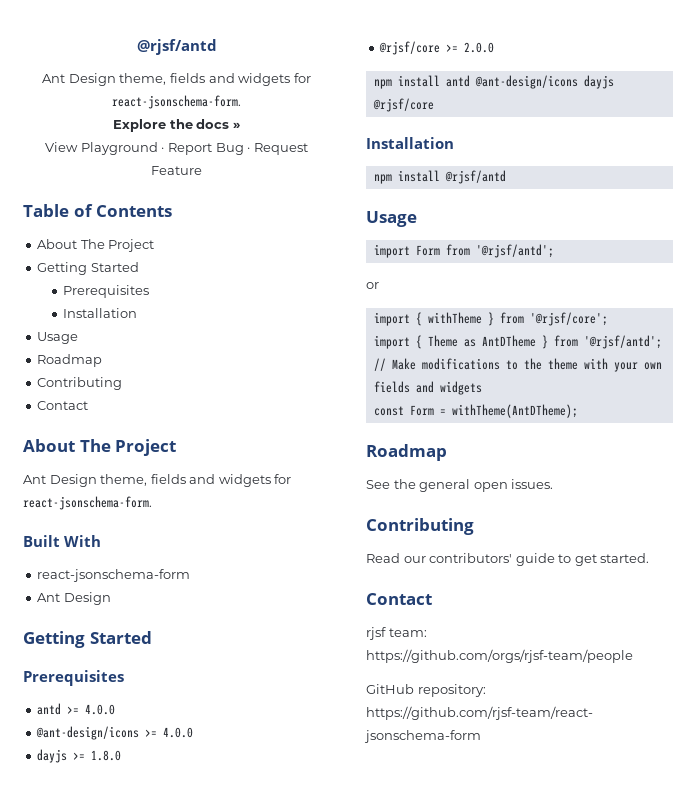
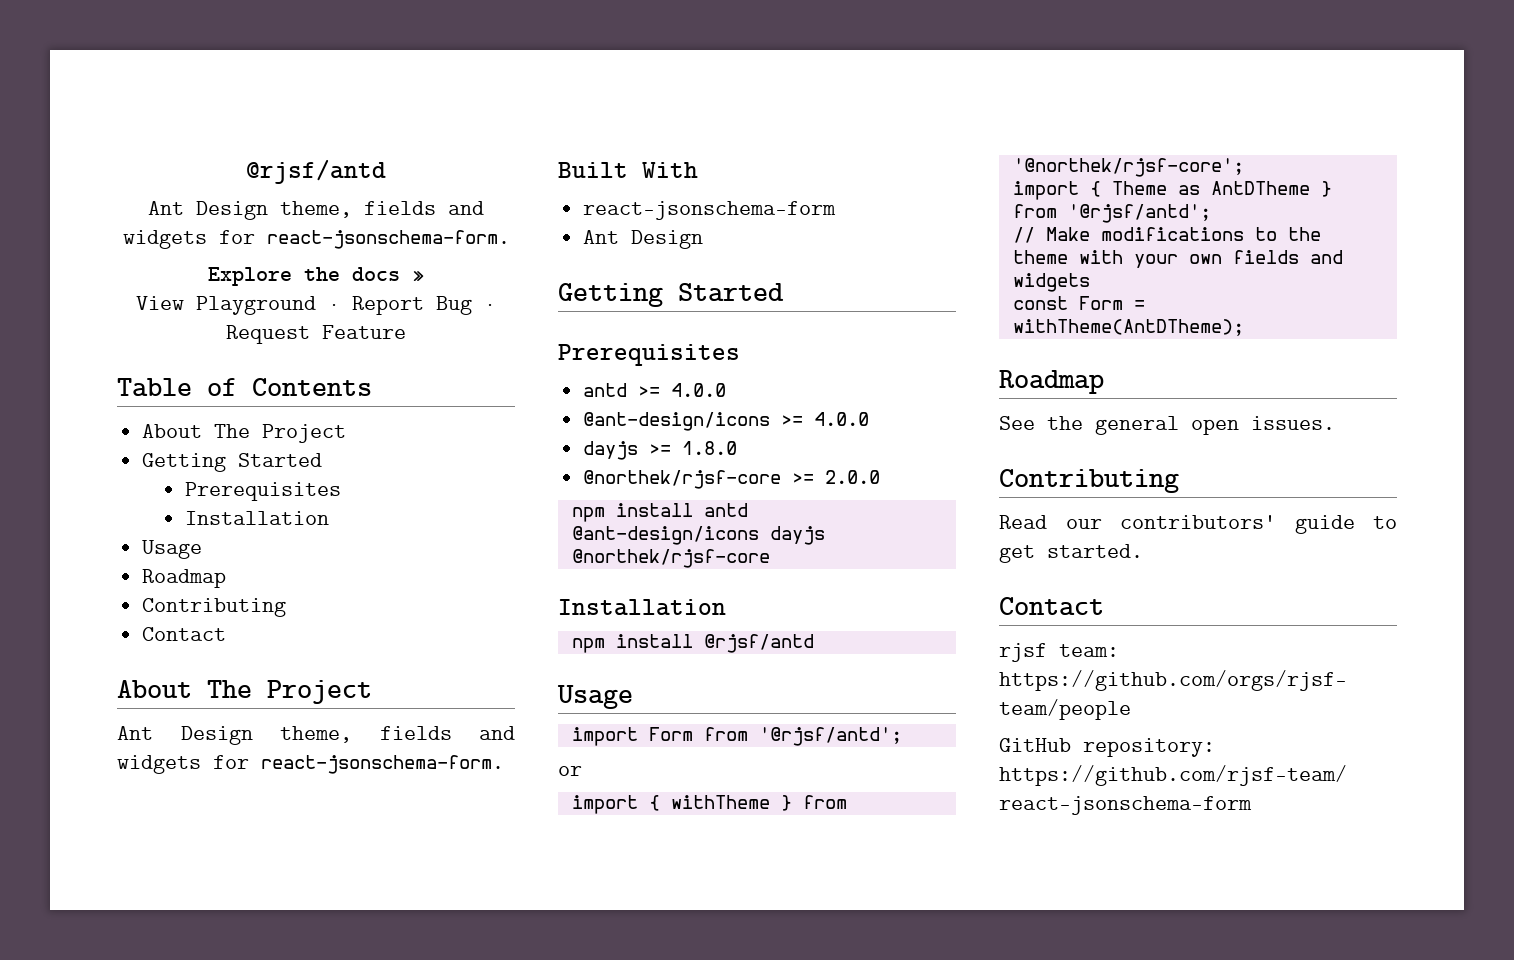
[379,41,441,55] @rjsf/core -> [583,470,782,489] @northek/rjsf-core
[372,98,434,112] @rjsf/core -> [571,549,770,568] @northek/rjsf-core
[529,312,608,326] '@rjsf/core'; -> [1012,158,1244,177] '@northek/rjsf-core';

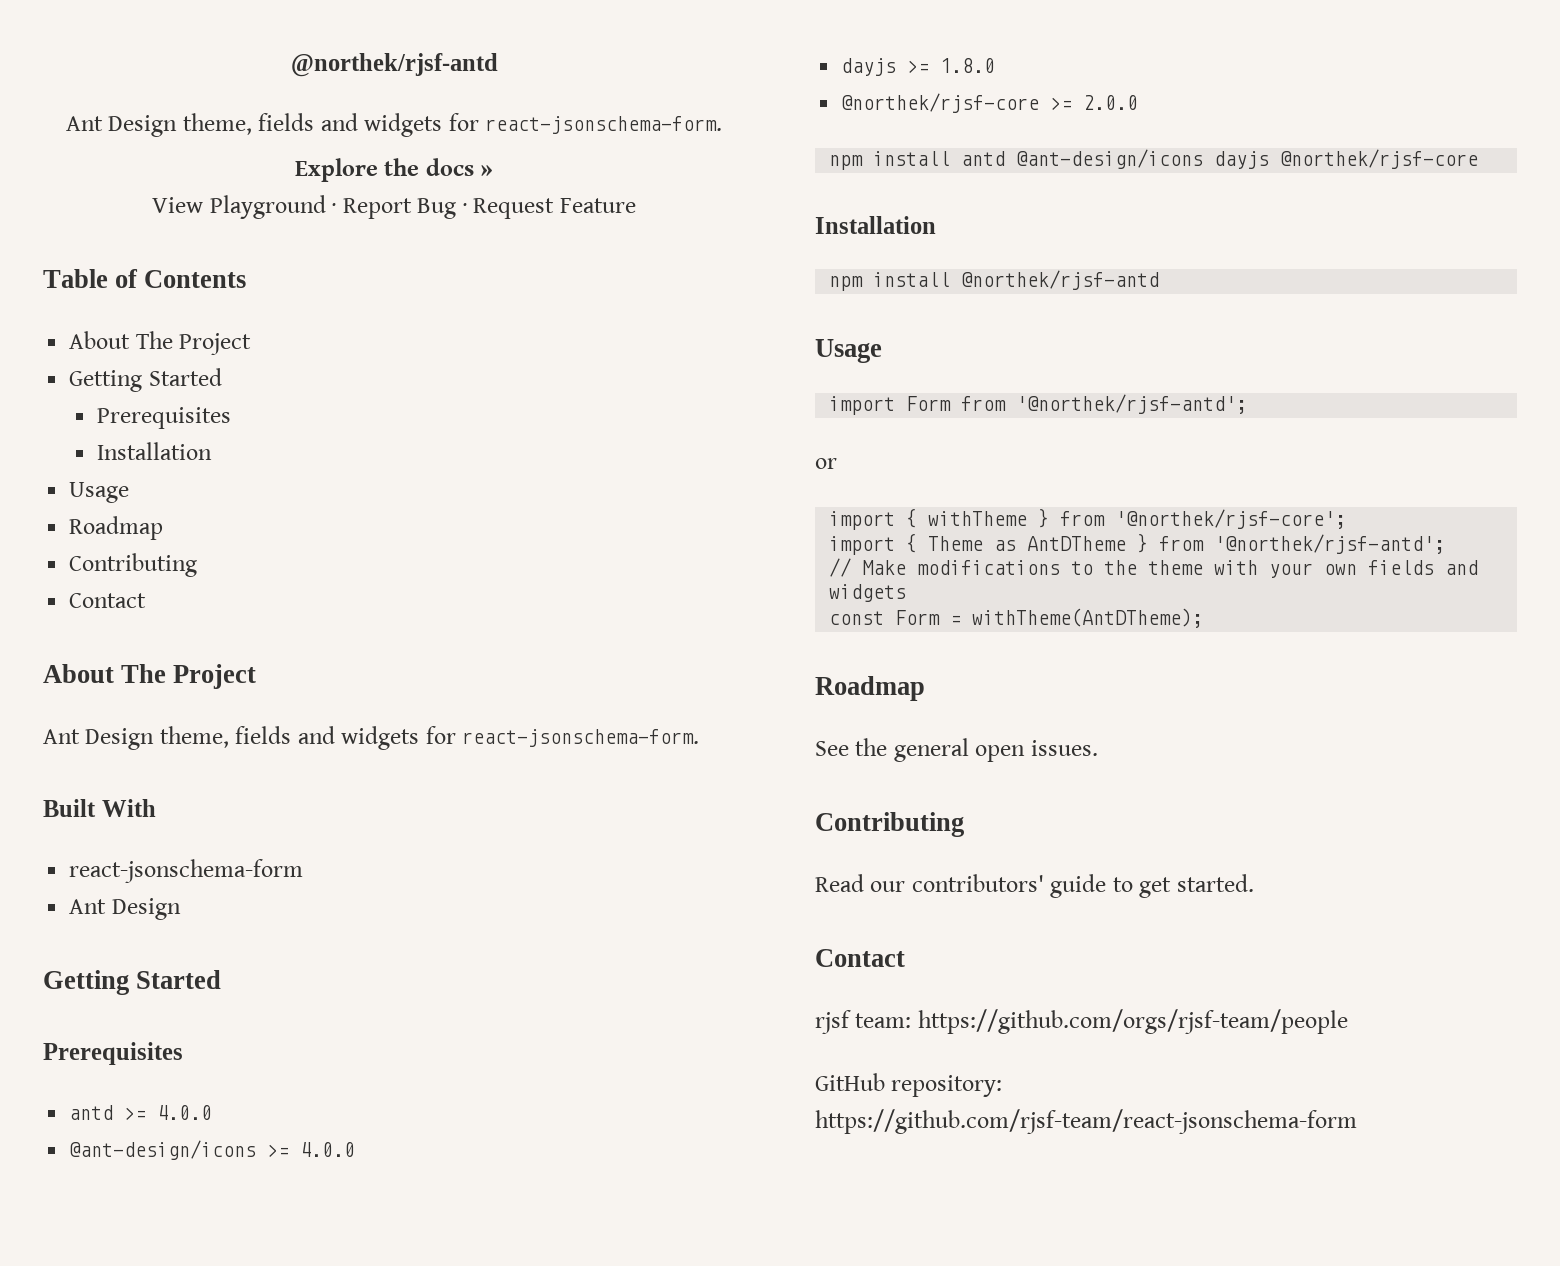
[246,159,386,184] @rjsf/antd -> [290,53,498,77] @northek/rjsf-antd
[703,634,814,653] @rjsf/antd -> [961,270,1160,290] @northek/rjsf-antd
[758,727,902,746] '@rjsf/antd'; -> [1016,394,1248,414] '@northek/rjsf-antd';
[1067,204,1211,223] '@rjsf/antd'; -> [1214,534,1446,554] '@northek/rjsf-antd';

